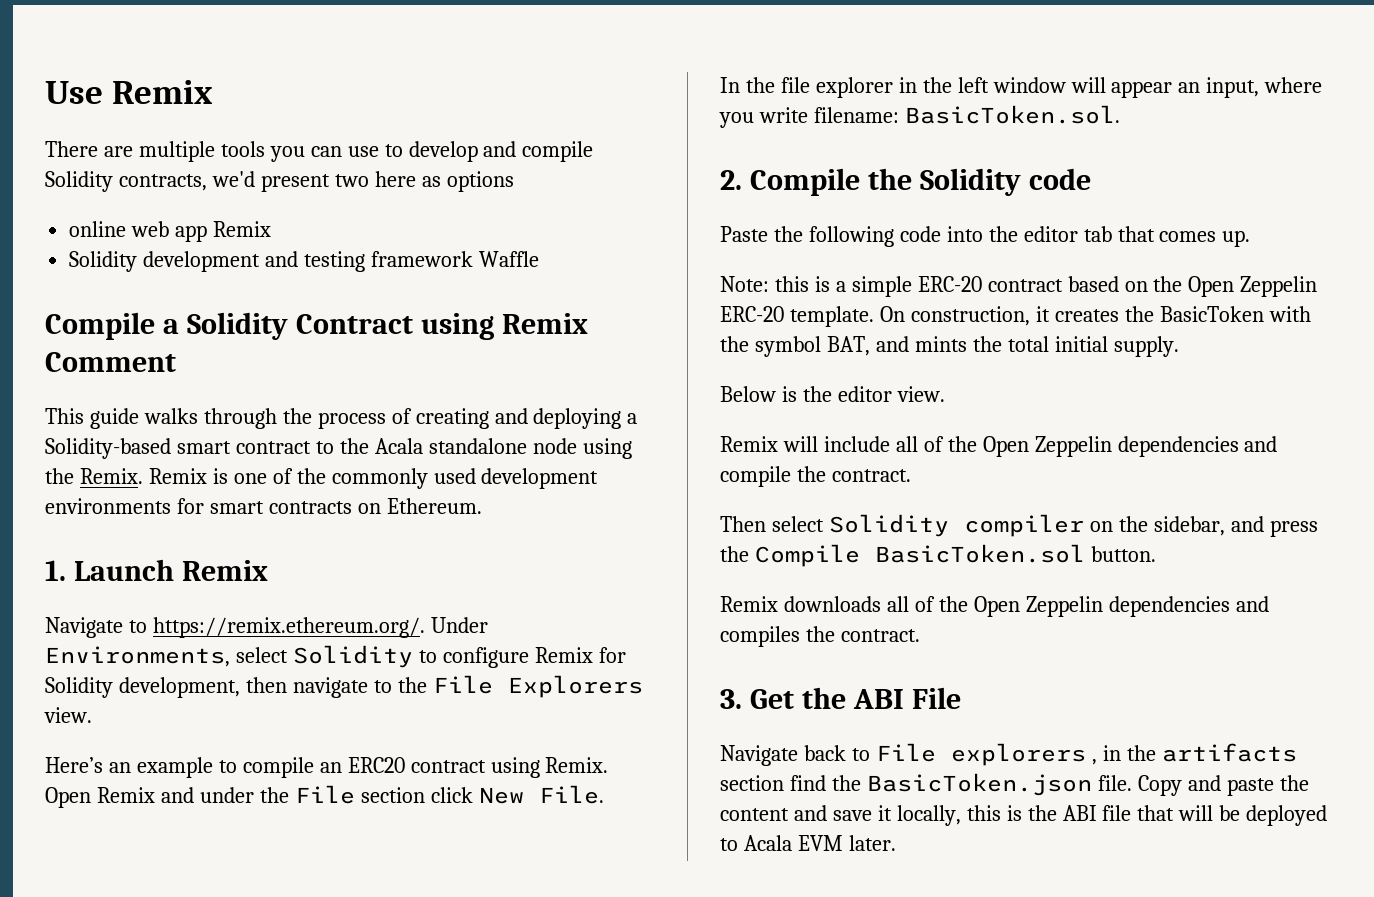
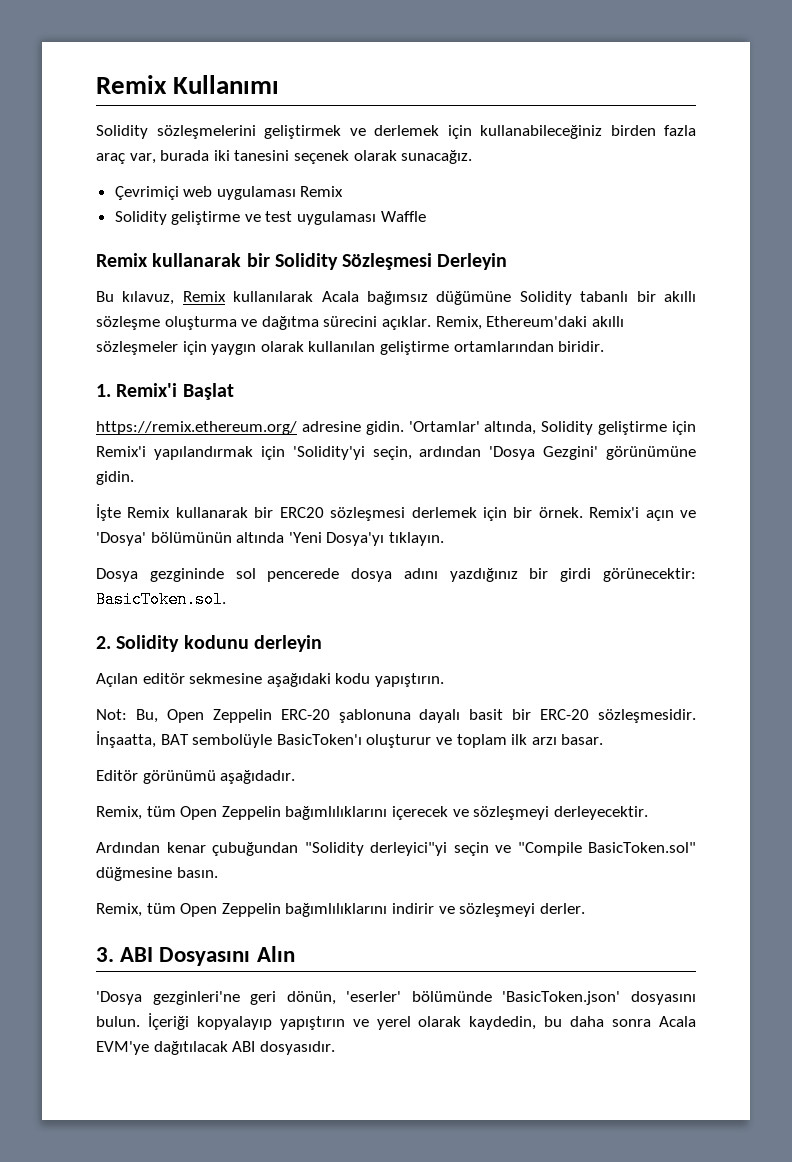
[45,80,214,104] [45,141,594,162] [45,171,514,192] [69,221,272,242] [69,251,539,272] [45,312,588,340] [45,352,176,372] [45,408,638,429] [45,438,632,459] [45,468,599,489] [45,498,482,514] [45,559,268,581] [45,617,488,638] [45,645,626,668] [45,675,643,698] [44,707,92,723] [45,757,609,778] [45,785,604,808] [720,77,1323,98] [719,105,1120,128] [720,168,1091,196] [720,226,1251,247] [720,276,1318,297] [720,306,1311,327] [720,336,1179,357] [720,386,945,402] [720,436,1278,457] [720,466,911,487] [720,514,1318,537] [720,544,1156,567] [720,596,1269,617] [720,626,920,647] [720,687,961,709] [720,743,1297,766] [720,773,1309,796] [720,805,1328,826] [720,835,896,851] Use Remix // There are multiple tools you can use to develop and compile Solidity contracts, we'd present two here as options // online web app Remix // Solidity development and testing framework Waffle // Compile a Solidity Contract using Remix Comment // This guide walks through the process of creating and deploying a Solidity-based smart contract to the Acala standalone node using the Remix. Remix is one of the commonly used development environments for smart contracts on Ethereum. // 1. Launch Remix // Navigate to https://remix.ethereum.org/. Under Environments, select Solidity to configure Remix for Solidity development, then navigate to the File Explorers view. // Here’s an example to compile an ERC20 contract using Remix. Open Remix and under the File section click New File. // In the file explorer in the left window will appear an input, where you write filename: BasicToken.sol. // 2. Compile the Solidity code // Paste the following code into the editor tab that comes up. // Note: this is a simple ERC-20 contract based on the Open Zeppelin ERC-20 template. On construction, it creates the BasicToken with the symbol BAT, and mints the total initial supply. // Below is the editor view. // Remix will include all of the Open Zeppelin dependencies and compile the contract. // Then select Solidity compiler on the sidebar, and press the Compile BasicToken.sol button. // Remix downloads all of the Open Zeppelin dependencies and compiles the contract. // 3. Get the ABI File // Navigate back to File explorers , in the artifacts section find the BasicToken.json file. Copy and paste the content and save it locally, this is the ABI file that will be deployed to Acala EVM later. -> [96,75,280,94] [96,125,696,139] [96,150,473,164] [114,186,344,200] [114,211,426,225] [96,253,508,270] [96,291,696,305] [96,316,624,330] [96,341,605,355] [96,383,234,400] [96,421,696,435] [96,446,696,460] [96,471,134,485] [96,504,696,521] [96,532,444,546] [96,568,696,582] [96,591,226,608] [96,635,322,652] [96,673,444,687] [96,709,696,723] [96,731,604,748] [96,770,296,784] [96,806,648,820] [96,842,696,856] [96,867,218,881] [96,903,585,917] [96,946,295,966] [96,991,696,1005] [96,1013,697,1030] [96,1041,335,1055] Remix Kullanımı // Solidity sözleşmelerini geliştirmek ve derlemek için kullanabileceğiniz birden fazla araç var, burada iki tanesini seçenek olarak sunacağız. // Çevrimiçi web uygulaması Remix // Solidity geliştirme ve test uygulaması Waffle // Remix kullanarak bir Solidity Sözleşmesi Derleyin // Bu kılavuz, Remix kullanılarak Acala bağımsız düğümüne Solidity tabanlı bir akıllı sözleşme oluşturma ve dağıtma sürecini açıklar. Remix, Ethereum'daki akıllı sözleşmeler için yaygın olarak kullanılan geliştirme ortamlarından biridir. // 1. Remix'i Başlat // https://remix.ethereum.org/ adresine gidin. 'Ortamlar' altında, Solidity geliştirme için Remix'i yapılandırmak için 'Solidity'yi seçin, ardından 'Dosya Gezgini' görünümüne gidin. // İşte Remix kullanarak bir ERC20 sözleşmesi derlemek için bir örnek. Remix'i açın ve 'Dosya' bölümünün altında 'Yeni Dosya'yı tıklayın. // Dosya gezgininde sol pencerede dosya adını yazdığınız bir girdi görünecektir: BasicToken.sol. // 2. Solidity kodunu derleyin // Açılan editör sekmesine aşağıdaki kodu yapıştırın. // Not: Bu, Open Zeppelin ERC-20 şablonuna dayalı basit bir ERC-20 sözleşmesidir. İnşaatta, BAT sembolüyle BasicToken'ı oluşturur ve toplam ilk arzı basar. // Editör görünümü aşağıdadır. // Remix, tüm Open Zeppelin bağımlılıklarını içerecek ve sözleşmeyi derleyecektir. // Ardından kenar çubuğundan "Solidity derleyici"yi seçin ve "Compile BasicToken.sol" düğmesine basın. // Remix, tüm Open Zeppelin bağımlılıklarını indirir ve sözleşmeyi derler. // 3. ABI Dosyasını Alın // 'Dosya gezginleri'ne geri dönün, 'eserler' bölümünde 'BasicToken.json' dosyasını bulun. İçeriği kopyalayıp yapıştırın ve yerel olarak kaydedin, bu daha sonra Acala EVM'ye dağıtılacak ABI dosyasıdır.

